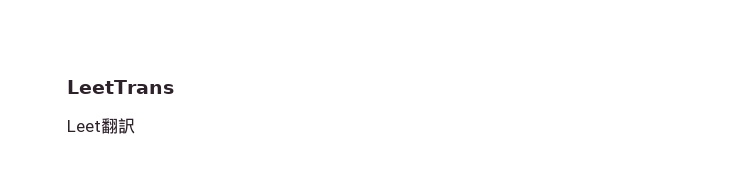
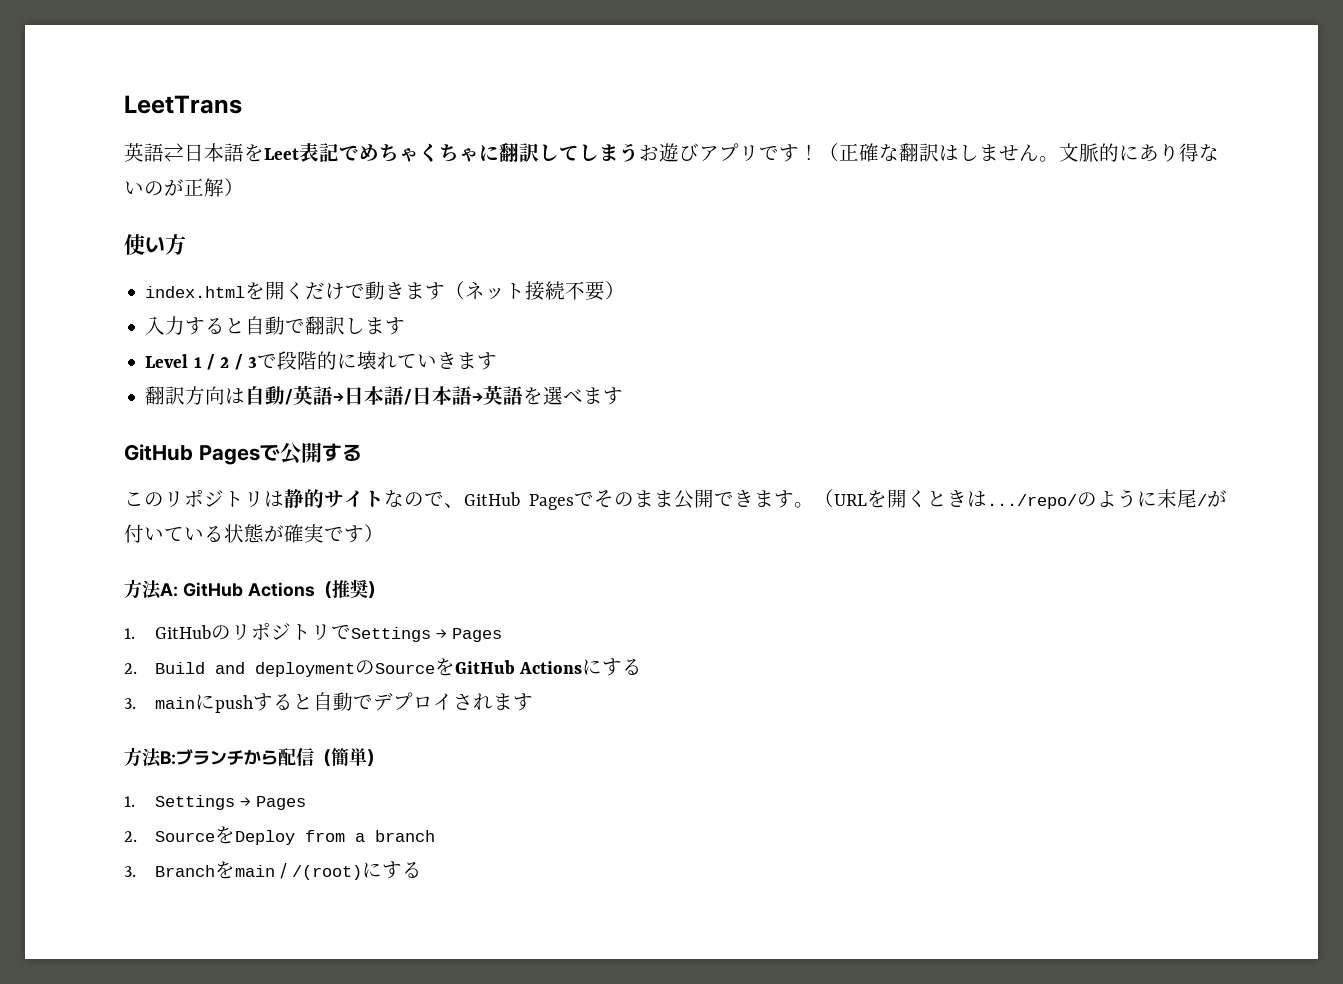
[67,118,135,134] Leet翻訳 -> [124,143,1219,163] [124,178,244,197] [124,234,186,255] [145,281,626,301] [145,316,406,335] [145,351,497,370] [145,386,624,405] [124,442,362,465] [124,489,1227,510] [124,524,384,543] [124,579,385,600] [124,623,503,642] [124,658,642,677] [124,692,533,713] [124,747,384,768] [124,795,307,810] [124,826,435,845] [124,861,423,880] 英語⇄日本語をLeet表記でめちゃくちゃに翻訳してしまうお遊びアプリです！（正確な翻訳はしません。文脈的にあり得ないのが正解） // 使い方 // index.htmlを開くだけで動きます（ネット接続不要） // 入力すると自動で翻訳します // Level 1 / 2 / 3で段階的に壊れていきます // 翻訳方向は自動/英語→日本語/日本語→英語を選べます // GitHub Pagesで公開する // このリポジトリは静的サイトなので、GitHub Pagesでそのまま公開できます。（URLを開くときは.../repo/のように末尾/が付いている状態が確実です） // 方法A: GitHub Actions（推奨） // 1. GitHubのリポジトリでSettings → Pages // 2. Build and deploymentのSourceをGitHub Actionsにする // 3. mainにpushすると自動でデプロイされます // 方法B:ブランチから配信（簡単） // 1. Settings → Pages // 2. SourceをDeploy from a branch // 3. Branchをmain / /(root)にする

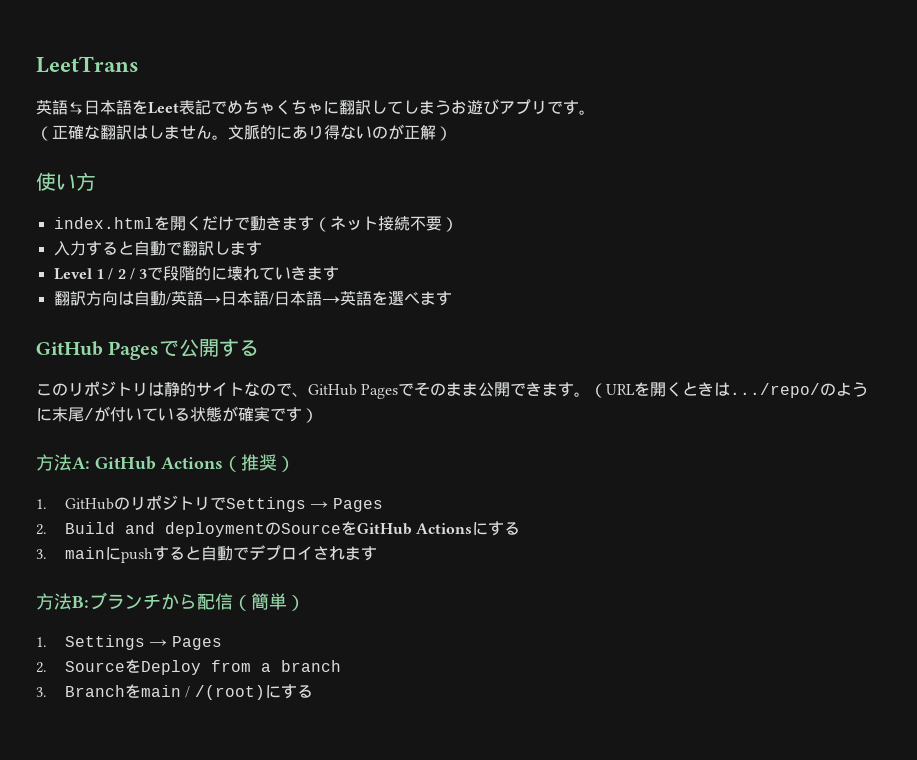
[799,144,819,161] ！ -> [579,110,595,115] 。 //

